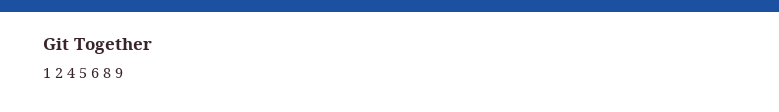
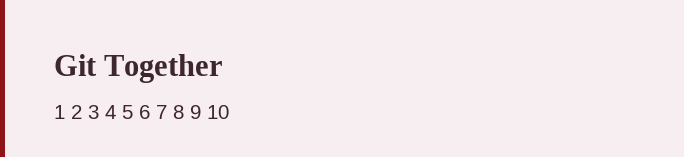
(63, 73) none -> [88,105,99,119] 3
(99, 73) none -> [156,105,167,119] 7
(123, 73) none -> [207,105,229,119] 10

